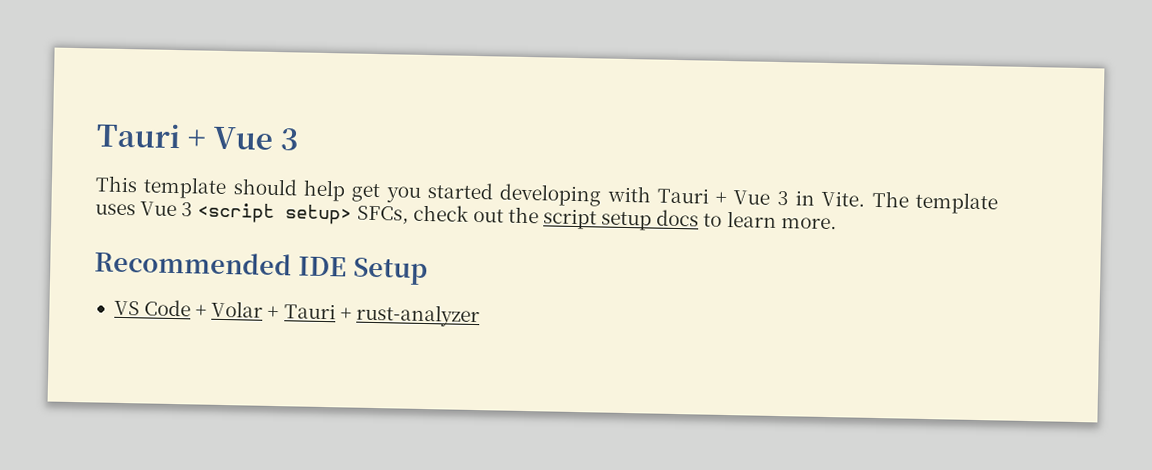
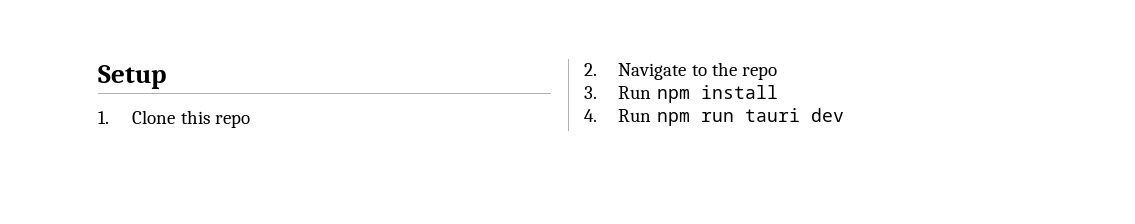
[96,122,300,151] [95,175,998,215] [95,201,837,231] [94,250,428,286] [113,299,480,328] Tauri + Vue 3 // This template should help get you started developing with Tauri + Vue 3 in Vite. The template uses Vue 3 <script setup> SFCs, check out the script setup docs to learn more. // Recommended IDE Setup // VS Code + Volar + Tauri + rust-analyzer -> [98,65,166,89] [98,110,250,128] [584,62,777,80] [584,85,778,103] [584,108,844,126] Setup // 1. Clone this repo // 2. Navigate to the repo // 3. Run npm install // 4. Run npm run tauri dev

